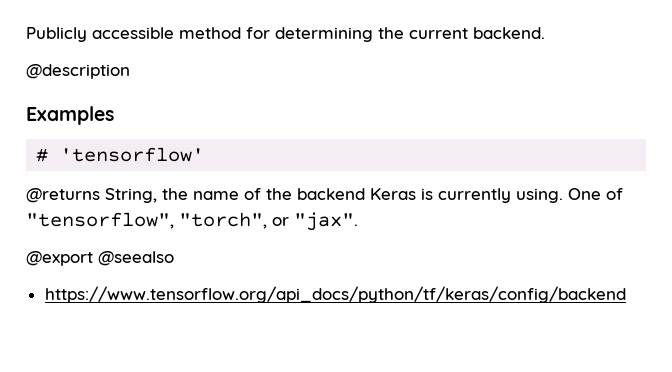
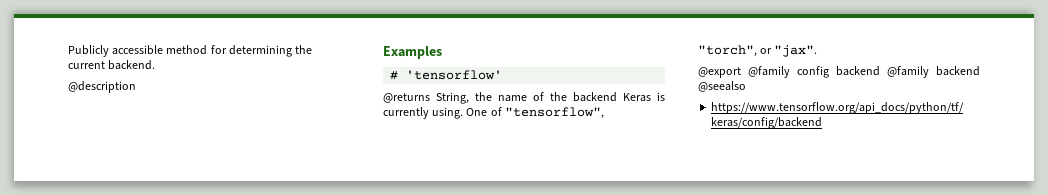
(93, 258) none -> [748,66,980,78] @family config backend @family backend

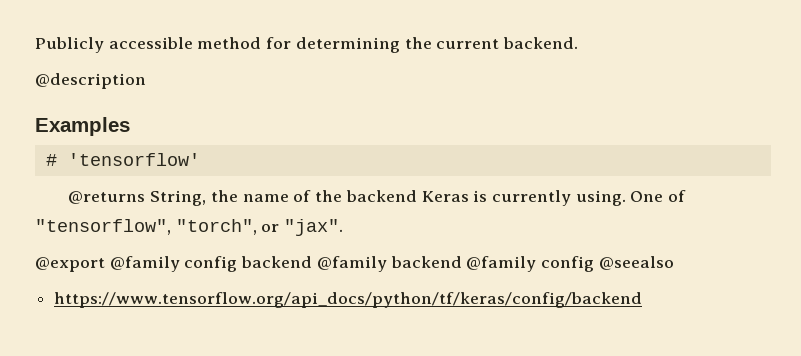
(980, 71) none -> [466,256,595,272] @family config

